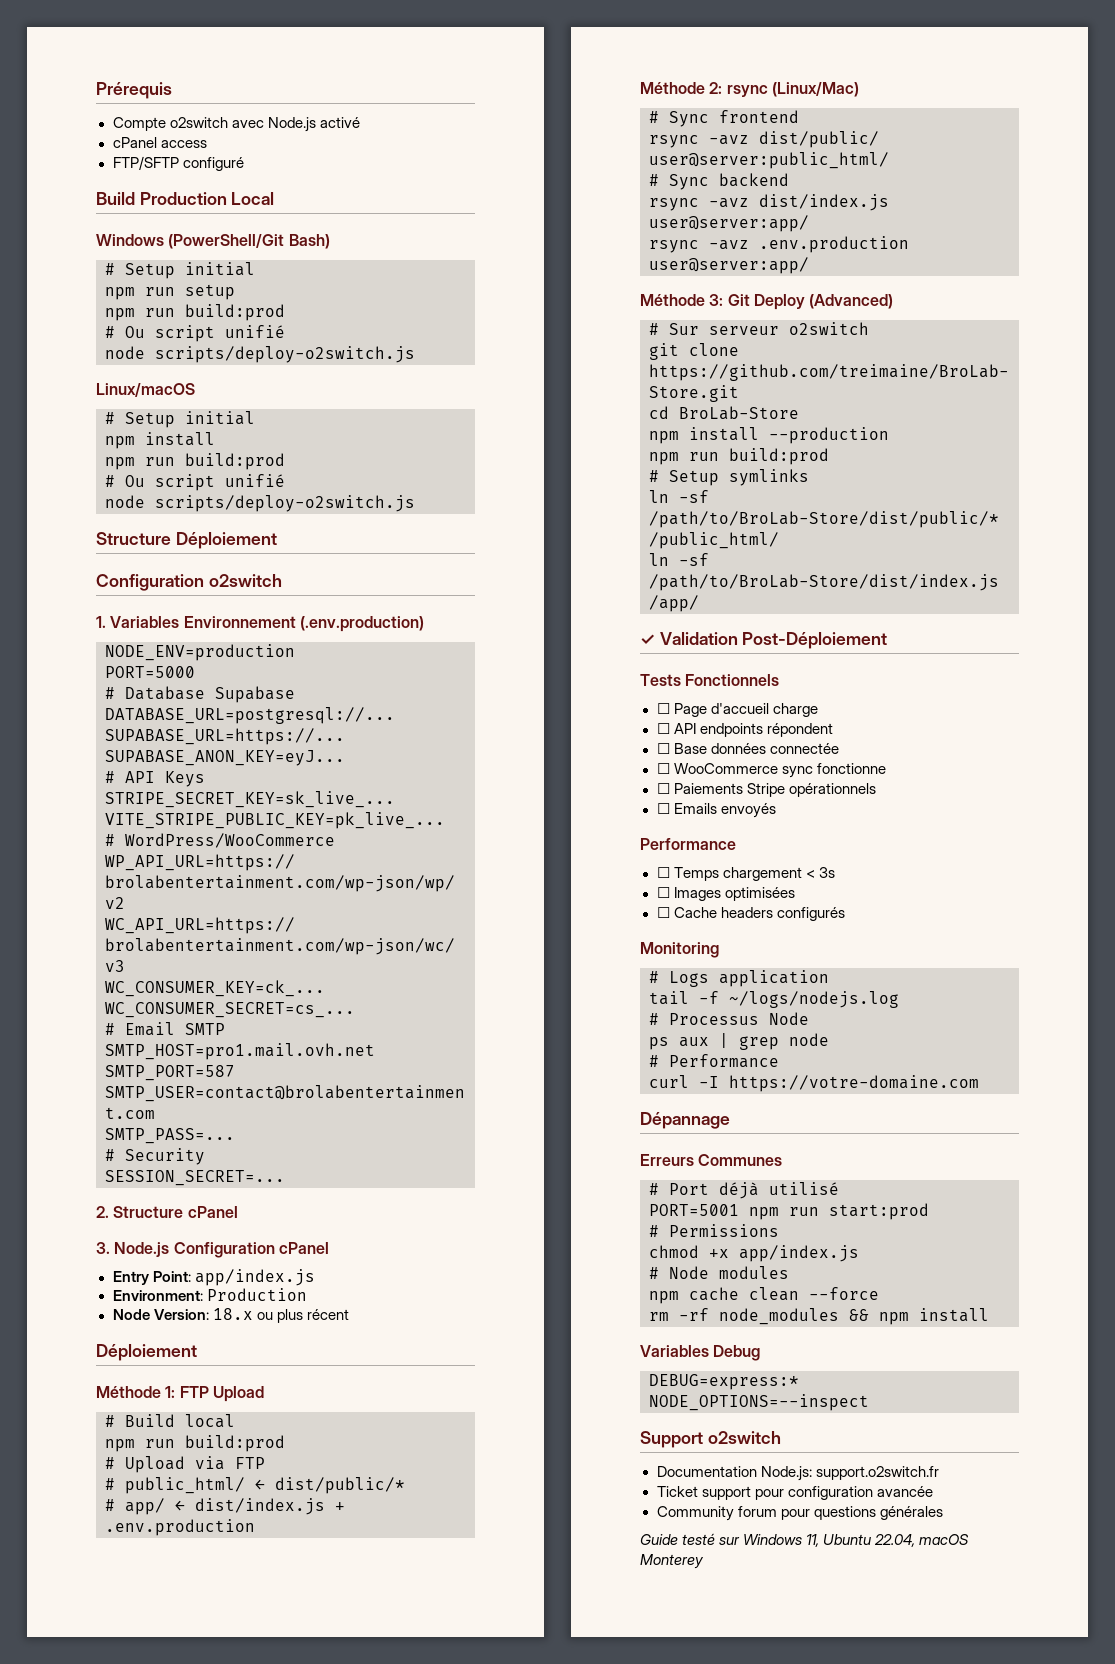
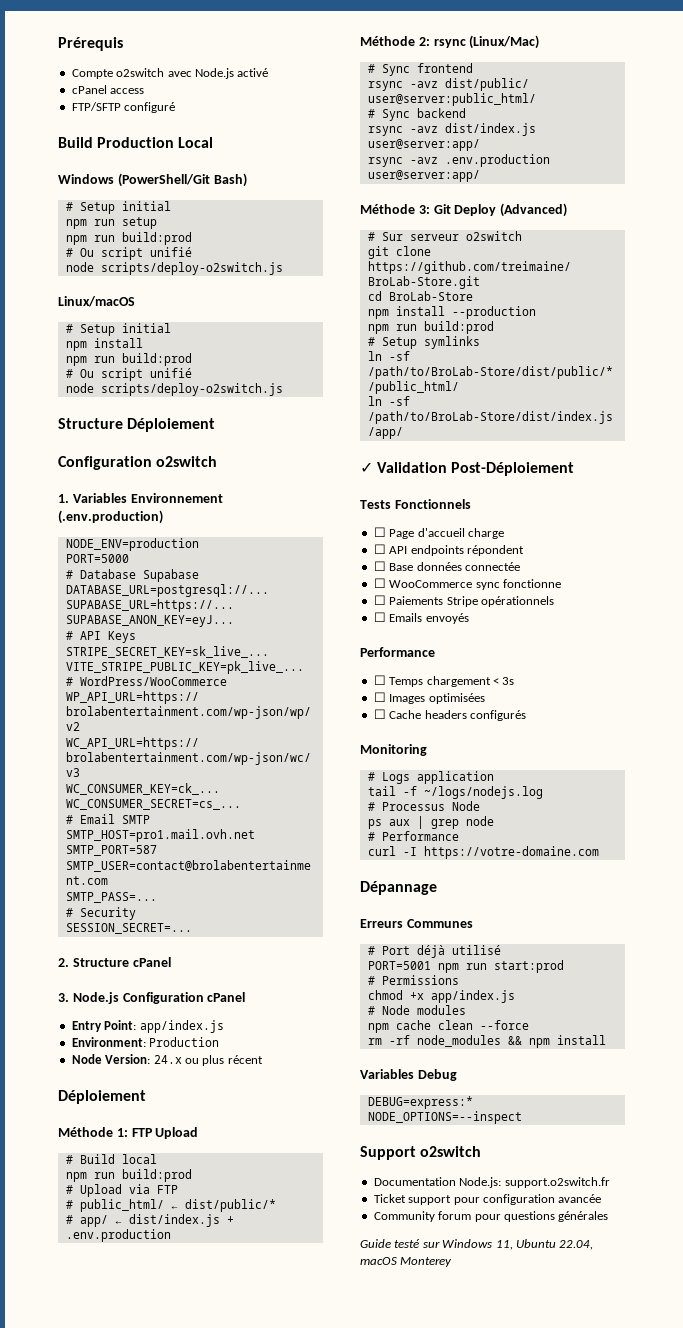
[212,1308,253,1320] 18.x -> [153,1055,182,1064] 24.x

